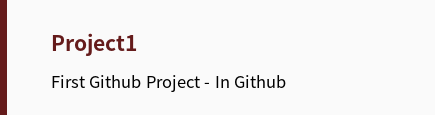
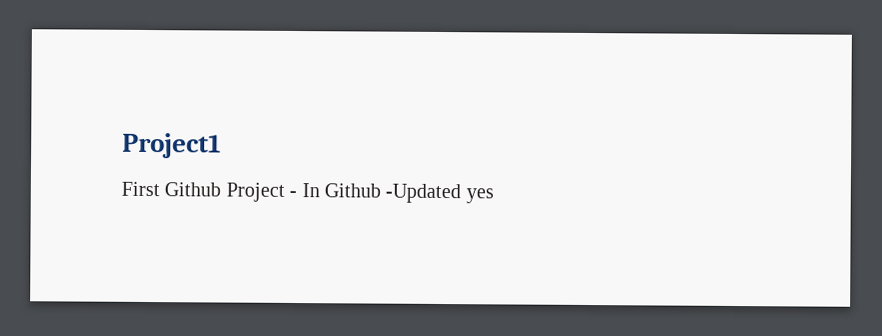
(287, 81) none -> [385,183,494,204] -Updated yes

